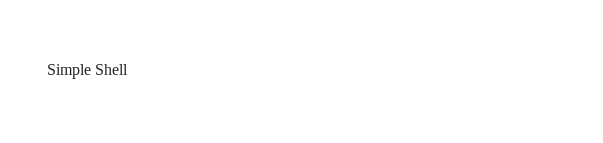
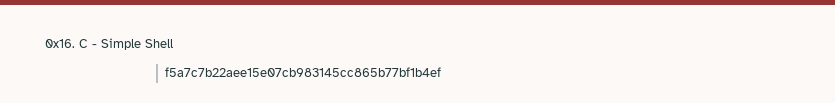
(47, 71) none -> [45,39,97,48] 0x16. C -
(129, 69) none -> [164,67,441,77] // f5a7c7b22aee15e07cb983145cc865b77bf1b4ef

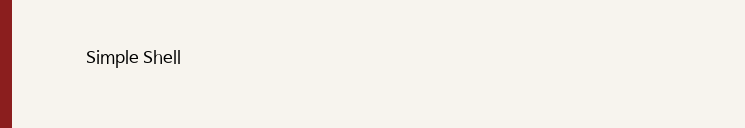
[45,39,97,48] 0x16. C - -> (86, 59) none
[164,67,441,77] // f5a7c7b22aee15e07cb983145cc865b77bf1b4ef -> (182, 57) none

